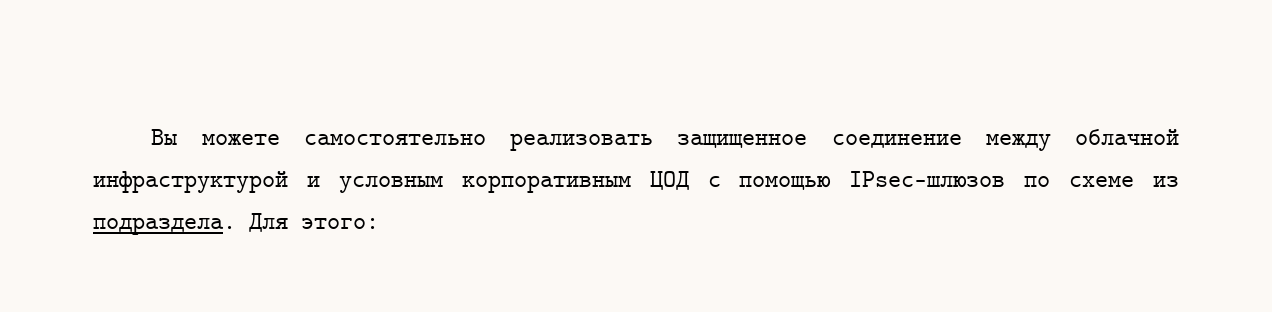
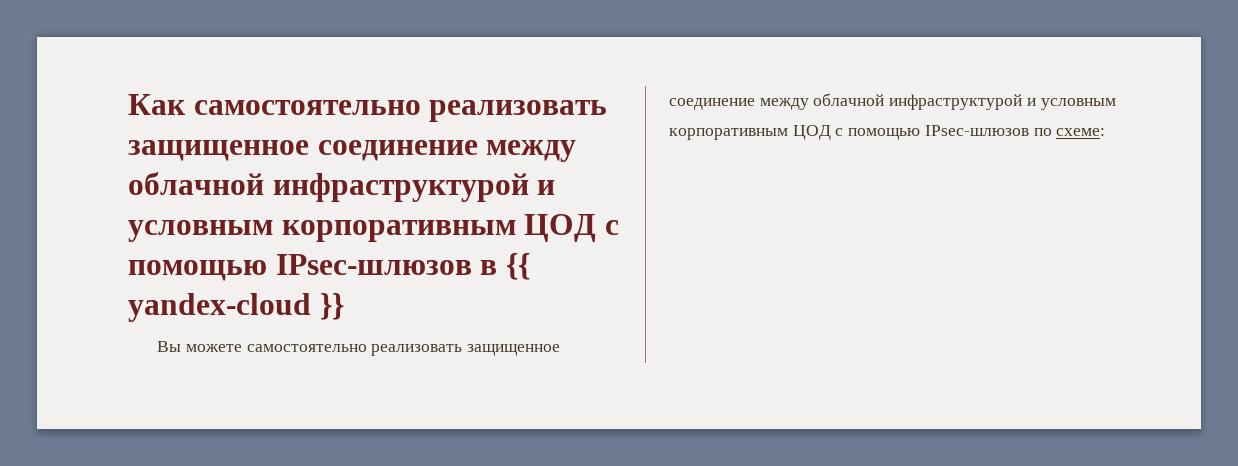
(151, 137) none -> [128,94,608,122] [128,140,577,162] [128,172,556,202] [128,214,619,242] [128,253,530,281] [128,293,344,322] Как самостоятельно реализовать защищенное соединение между облачной инфраструктурой и условным корпоративным ЦОД с помощью IPsec-шлюзов в {{ yandex-cloud }} //
[1069,176,1179,187] [93,213,379,235] схеме из подраздела. Для этого: -> [1056,128,1106,136] схеме:

